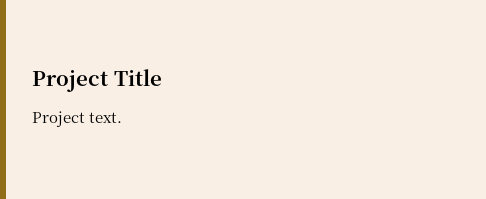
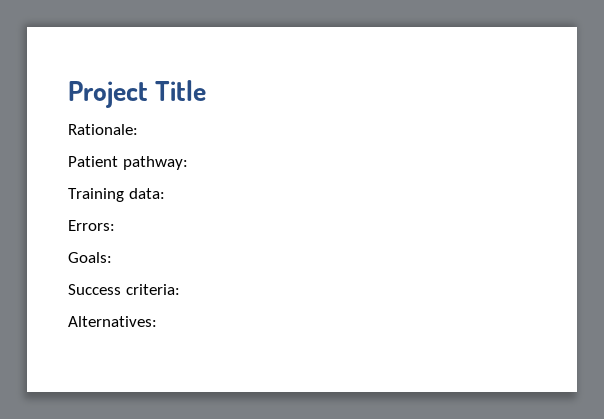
[32,111,123,127] Project text. -> [68,124,138,135] [68,156,188,170] [68,188,165,202] [68,220,115,231] [68,252,112,263] [68,284,180,295] [68,316,157,327] Rationale: // Patient pathway: // Training data: // Errors: // Goals: // Success criteria: // Alternatives:

